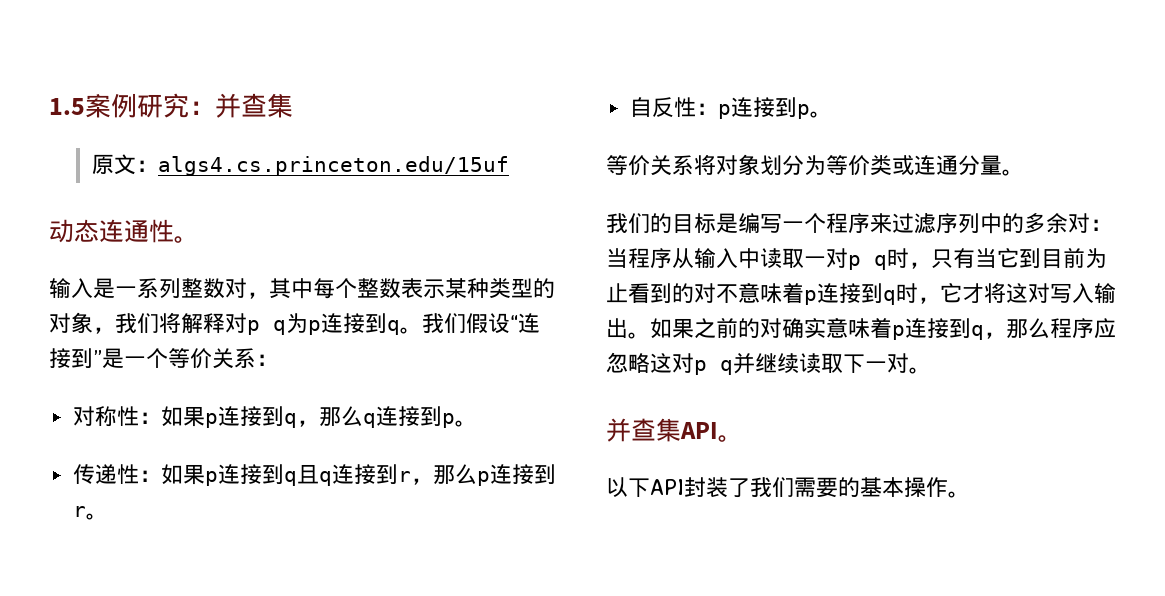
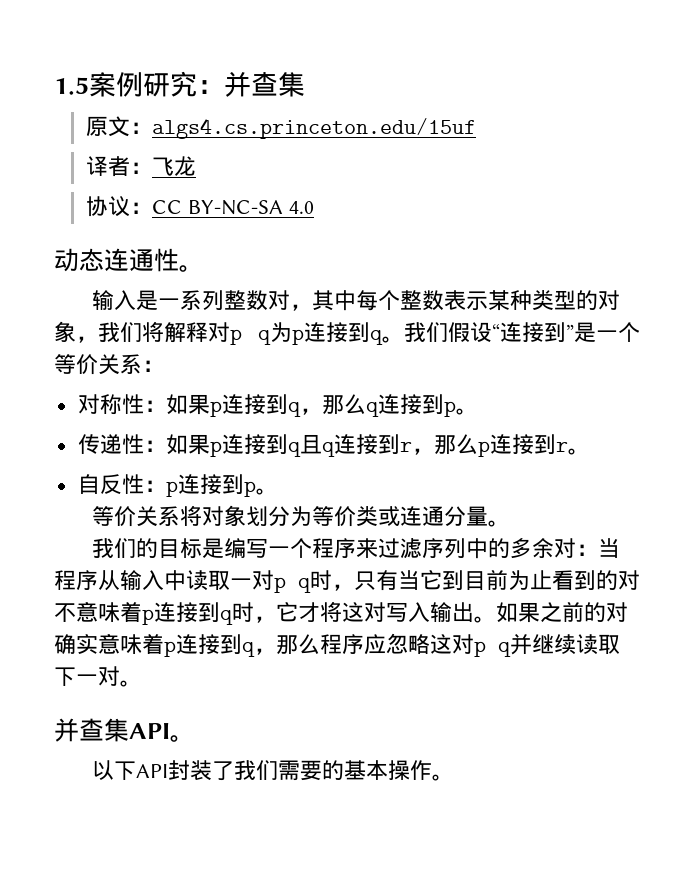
(509, 166) none -> [85,156,196,177] [85,196,314,217] // 译者：飞龙 // 协议：CC BY-NC-SA 4.0

